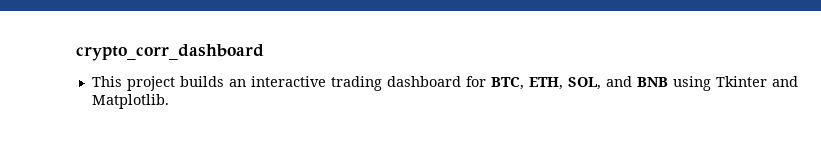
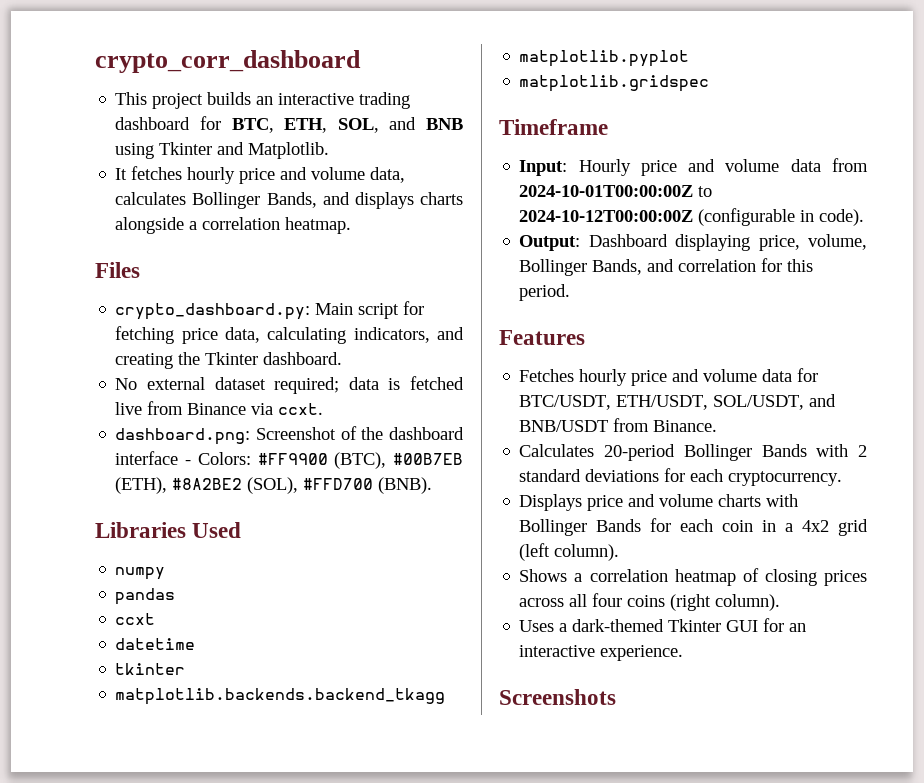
(169, 101) none -> [115,166,406,184] [115,192,463,209] [115,217,352,234] [95,262,140,278] [115,301,425,320] [115,326,464,344] [115,352,343,369] [115,376,464,394] [115,401,324,415] [115,426,464,445] [115,451,463,469] [115,477,433,494] [95,522,242,538] [115,567,166,580] [115,588,176,605] [115,613,156,625] [115,638,196,650] [115,663,186,675] [115,688,446,705] [519,50,690,67] [519,75,710,92] [499,119,608,135] [519,158,868,176] [519,185,713,197] [519,208,865,226] [519,234,867,251] [519,258,814,276] [519,284,571,301] [499,330,585,345] [519,368,819,386] [519,394,837,410] [519,418,718,432] [519,444,867,461] [519,468,843,486] [519,494,799,511] [519,518,868,536] [519,543,620,561] [519,568,867,586] [519,593,781,611] [519,618,807,632] [519,645,684,661] [499,689,616,705] // It fetches hourly price and volume data, calculates Bollinger Bands, and displays charts alongside a correlation heatmap. // Files // crypto_dashboard.py: Main script for fetching price data, calculating indicators, and creating the Tkinter dashboard. // No external dataset required; data is fetched live from Binance via ccxt. // dashboard.png: Screenshot of the dashboard interface - Colors: #FF9900 (BTC), #00B7EB (ETH), #8A2BE2 (SOL), #FFD700 (BNB). // Libraries Used // numpy // pandas // ccxt // datetime // tkinter // matplotlib.backends.backend_tkagg // matplotlib.pyplot // matplotlib.gridspec // Timeframe // Input: Hourly price and volume data from 2024-10-01T00:00:00Z to 2024-10-12T00:00:00Z (configurable in code). // Output: Dashboard displaying price, volume, Bollinger Bands, and correlation for this period. // Features // Fetches hourly price and volume data for BTC/USDT, ETH/USDT, SOL/USDT, and BNB/USDT from Binance. // Calculates 20-period Bollinger Bands with 2 standard deviations for each cryptocurrency. // Displays price and volume charts with Bollinger Bands for each coin in a 4x2 grid (left column). // Shows a correlation heatmap of closing prices across all four coins (right column). // Uses a dark-themed Tkinter GUI for an interactive experience. // Screenshots

